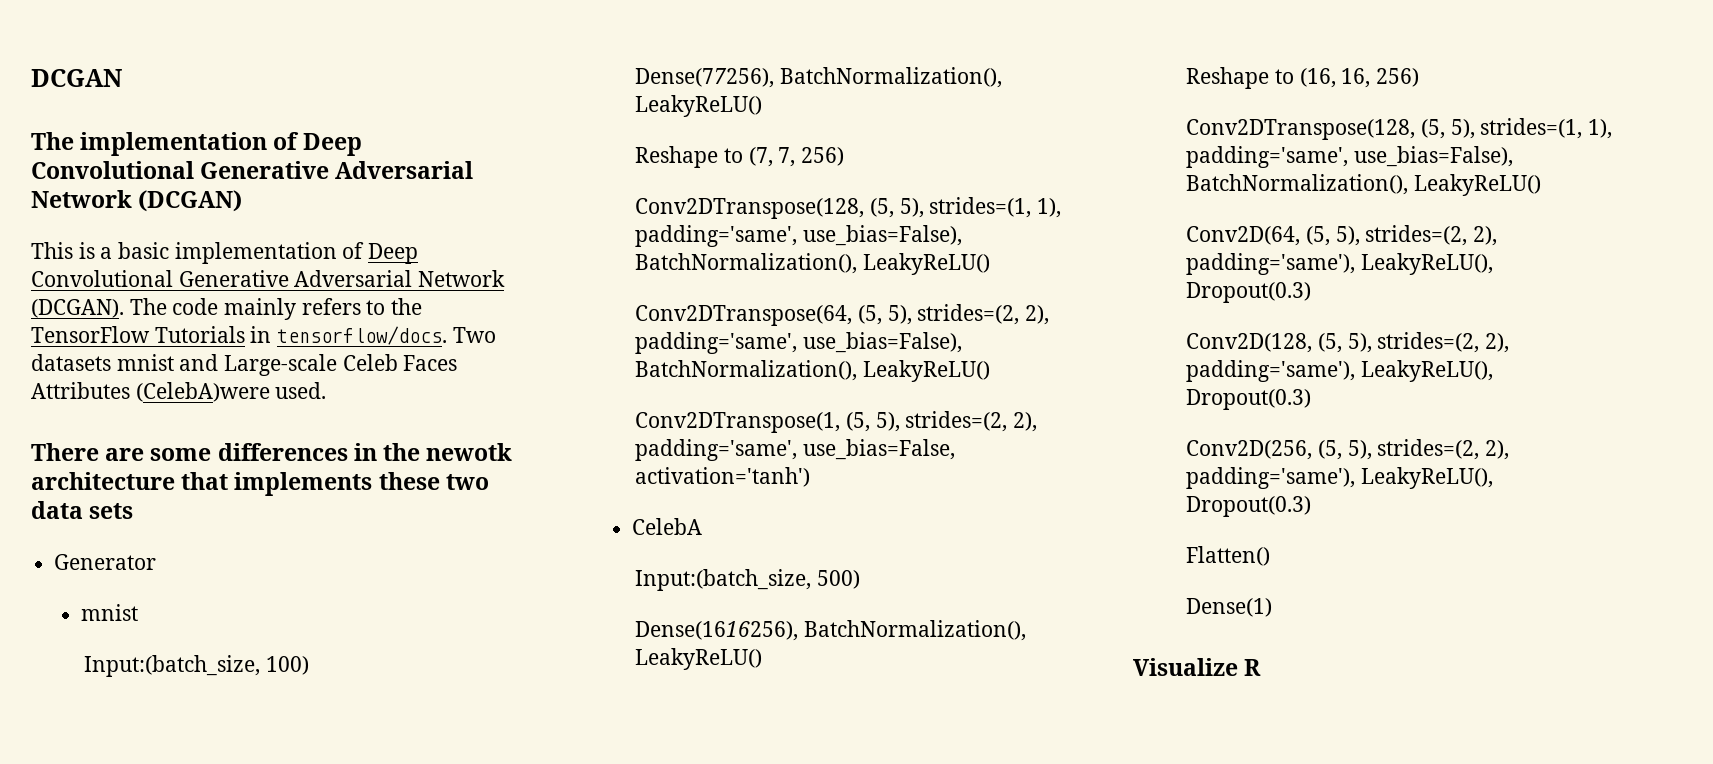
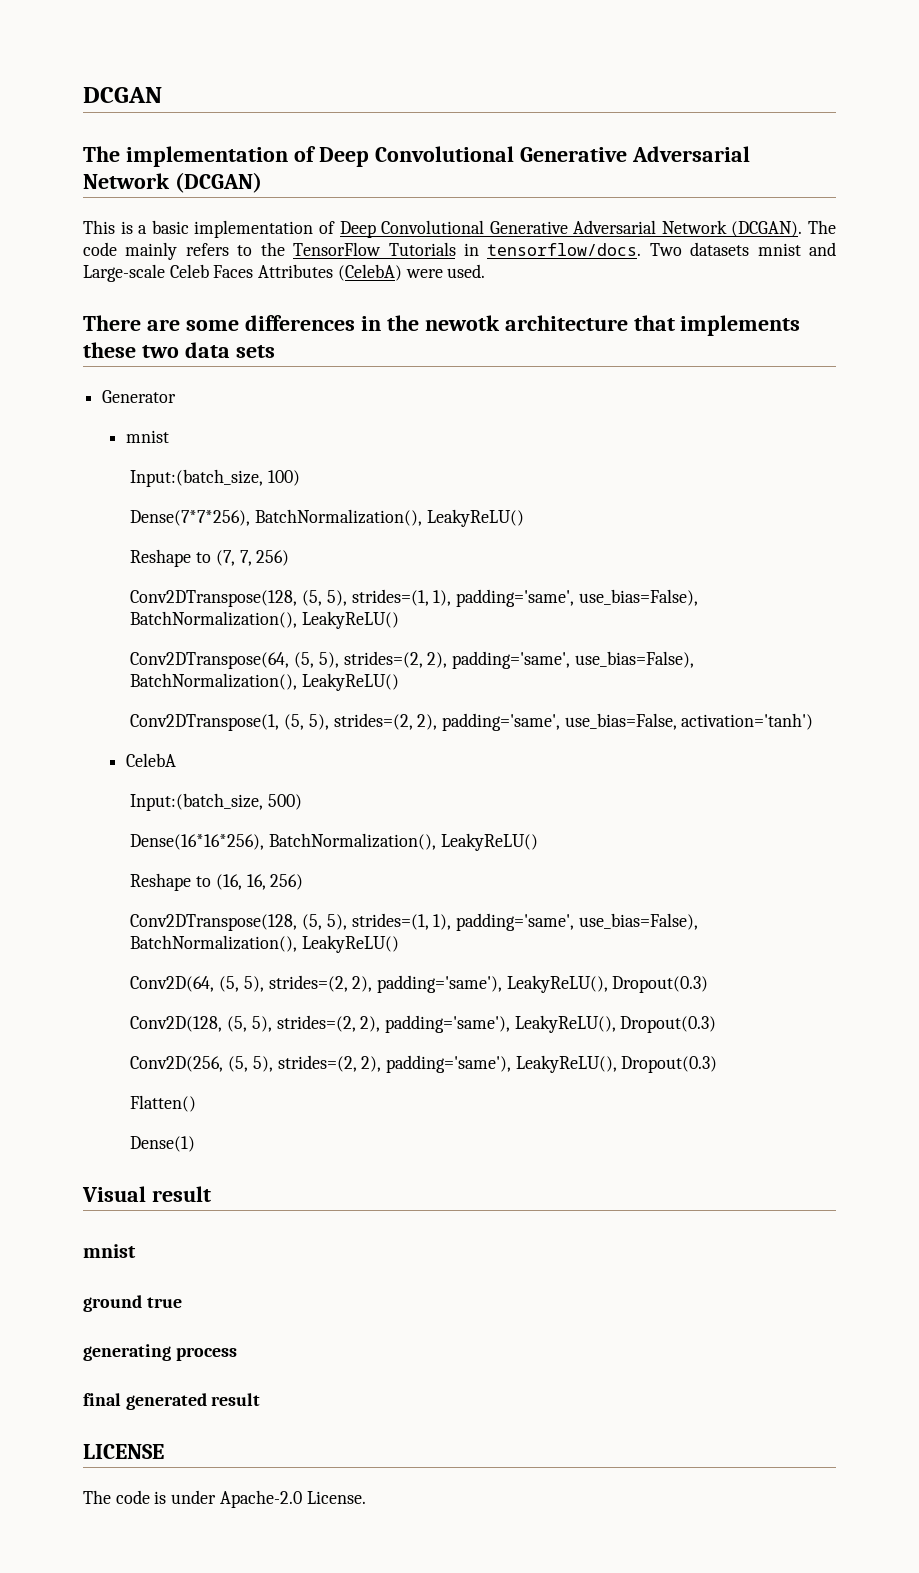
[135,382,270,402] (CelebA)were -> [337,264,443,281] (CelebA) were
[635,68,775,88] Dense(77256), -> [130,510,251,526] Dense(7*7*256),
[635,621,799,641] Dense(1616256), -> [130,834,265,850] Dense(16*16*256),
[1133,658,1262,676] Visualize R -> [82,1186,211,1202] [83,1244,136,1258] [83,1295,182,1312] [83,1344,237,1361] [83,1393,261,1410] [83,1444,164,1459] [83,1490,366,1508] Visual result // mnist // ground true // generating process // final generated result // LICENSE // The code is under Apache-2.0 License.

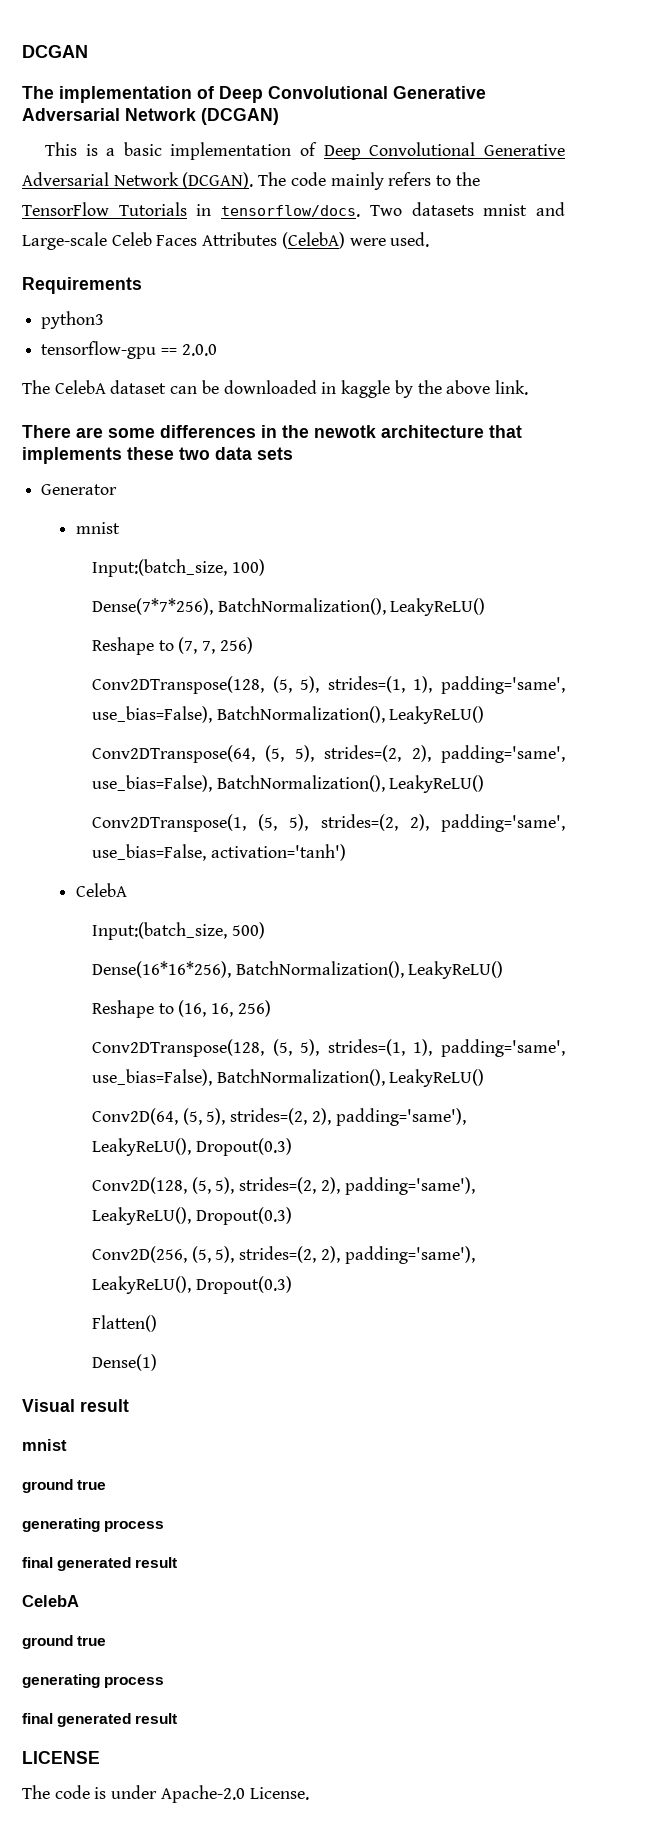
(486, 271) none -> [22,277,142,294] [41,311,105,329] [41,341,217,359] [22,380,528,398] // Requirements // python3 // tensorflow-gpu == 2.0.0 // The CelebA dataset can be downloaded in kaggle by the above link.
(261, 1399) none -> [22,1595,79,1607] [22,1635,107,1649] [22,1674,165,1688] [22,1713,178,1727] // CelebA // ground true // generating process // final generated result

